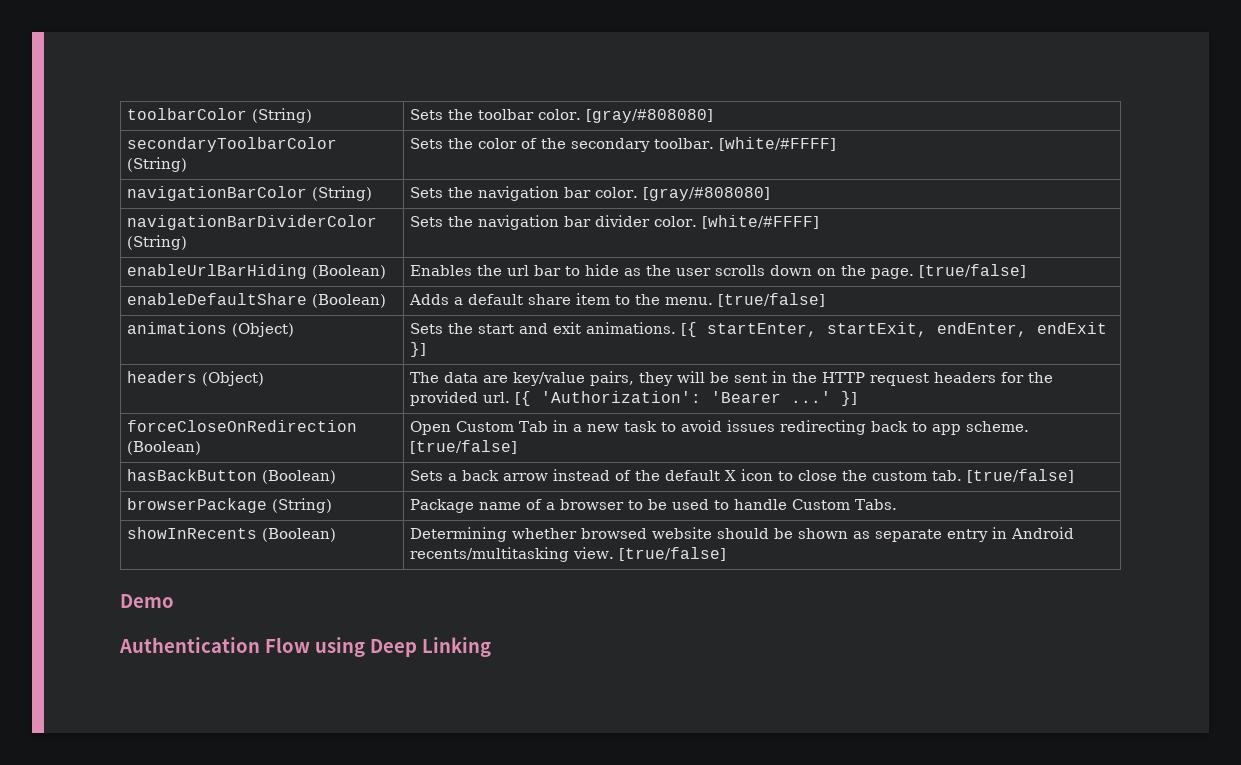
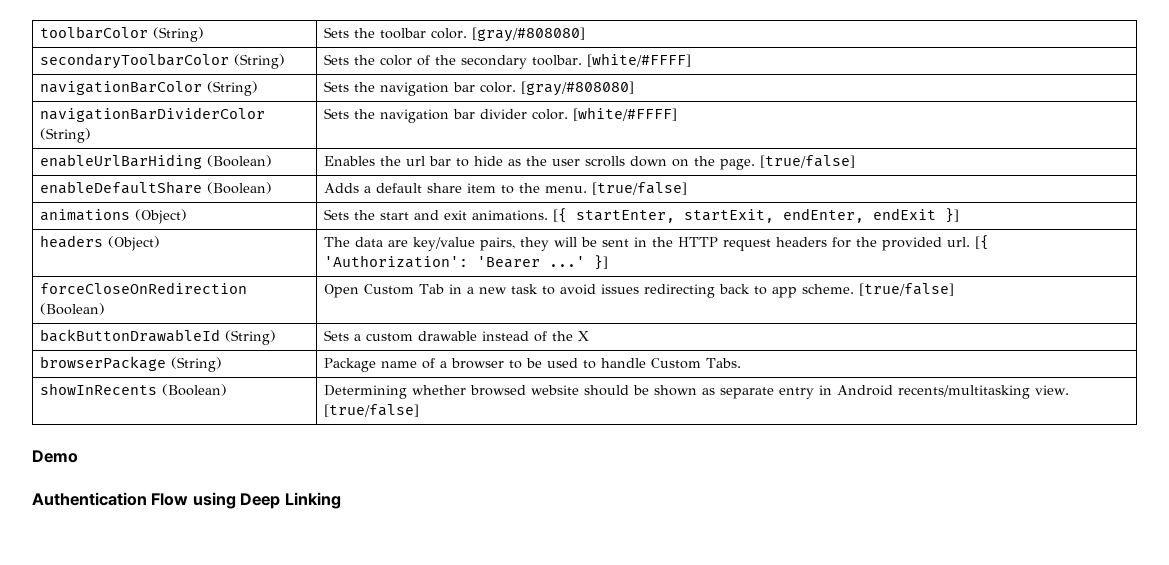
[126,469,336,484] hasBackButton (Boolean) -> [39,329,276,345] backButtonDrawableId (String)
[461,470,548,481] back arrow -> [365,331,477,342] custom drawable
[664,470,720,481] default -> (573, 336) none
[740,469,1074,483] icon to close the custom tab. [true/false] -> (589, 336) none

